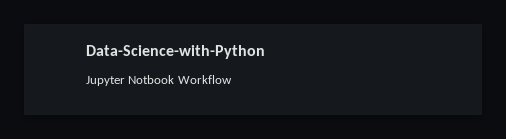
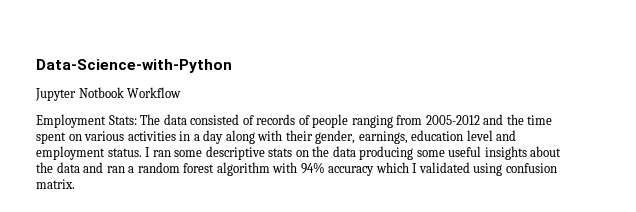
(232, 79) none -> [36,114,553,128] [36,130,517,144] [36,146,562,160] [36,162,557,176] [36,179,75,189] // Employment Stats: The data consisted of records of people ranging from 2005-2012 and the time spent on various activities in a day along with their gender, earnings, education level and employment status. I ran some descriptive stats on the data producing some useful insights about the data and ran a random forest algorithm with 94% accuracy which I validated using confusion matrix.

